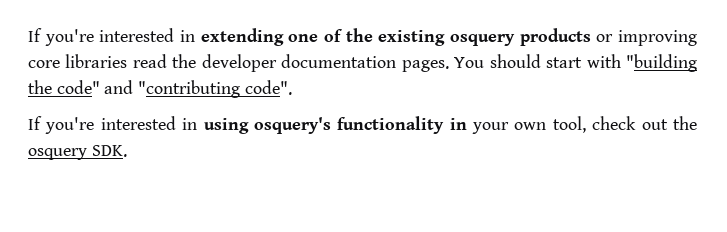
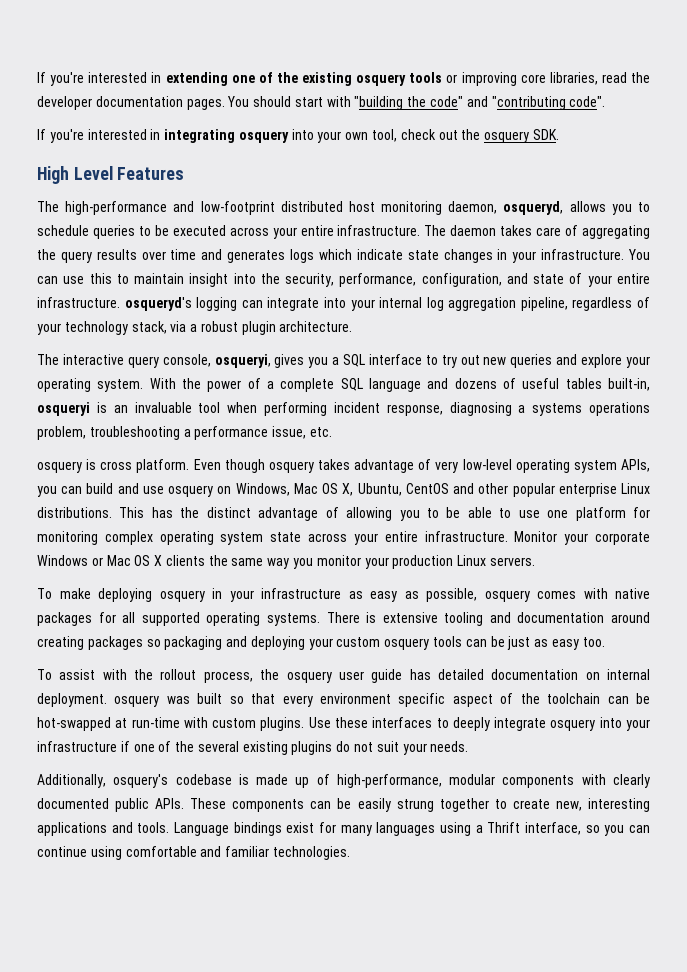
[519,28,591,46] products -> [409,72,443,83] tools
[65,54,128,68] libraries -> [549,72,598,85] libraries,
[203,116,467,134] using osquery's functionality in -> [164,129,314,143] integrating osquery into
(127, 151) none -> [37,166,185,184] [37,201,650,215] [37,225,650,239] [37,249,651,263] [37,273,650,287] [37,297,650,311] [37,321,353,335] [37,354,650,368] [37,378,650,392] [37,402,650,416] [37,426,332,440] [37,459,650,473] [37,483,651,497] [37,507,650,521] [37,531,650,545] [37,555,535,569] [37,588,650,602] [37,612,650,626] [37,636,605,650] [37,669,650,683] [37,693,650,707] [37,717,650,731] [37,741,469,755] [37,774,650,788] [37,798,651,812] [37,822,650,836] [37,846,350,860] // High Level Features // The high-performance and low-footprint distributed host monitoring daemon, osqueryd, allows you to schedule queries to be executed across your entire infrastructure. The daemon takes care of aggregating the query results over time and generates logs which indicate state changes in your infrastructure. You can use this to maintain insight into the security, performance, configuration, and state of your entire infrastructure. osqueryd's logging can integrate into your internal log aggregation pipeline, regardless of your technology stack, via a robust plugin architecture. // The interactive query console, osqueryi, gives you a SQL interface to try out new queries and explore your operating system. With the power of a complete SQL language and dozens of useful tables built-in, osqueryi is an invaluable tool when performing incident response, diagnosing a systems operations problem, troubleshooting a performance issue, etc. // osquery is cross platform. Even though osquery takes advantage of very low-level operating system APIs, you can build and use osquery on Windows, Mac OS X, Ubuntu, CentOS and other popular enterprise Linux distributions. This has the distinct advantage of allowing you to be able to use one platform for monitoring complex operating system state across your entire infrastructure. Monitor your corporate Windows or Mac OS X clients the same way you monitor your production Linux servers. // To make deploying osquery in your infrastructure as easy as possible, osquery comes with native packages for all supported operating systems. There is extensive tooling and documentation around creating packages so packaging and deploying your custom osquery tools can be just as easy too. // To assist with the rollout process, the osquery user guide has detailed documentation on internal deployment. osquery was built so that every environment specific aspect of the toolchain can be hot-swapped at run-time with custom plugins. Use these interfaces to deeply integrate osquery into your infrastructure if one of the several existing plugins do not suit your needs. // Additionally, osquery's codebase is made up of high-performance, modular components with clearly documented public APIs. These components can be easily strung together to create new, interesting applications and tools. Language bindings exist for many languages using a Thrift interface, so you can continue using comfortable and familiar technologies.

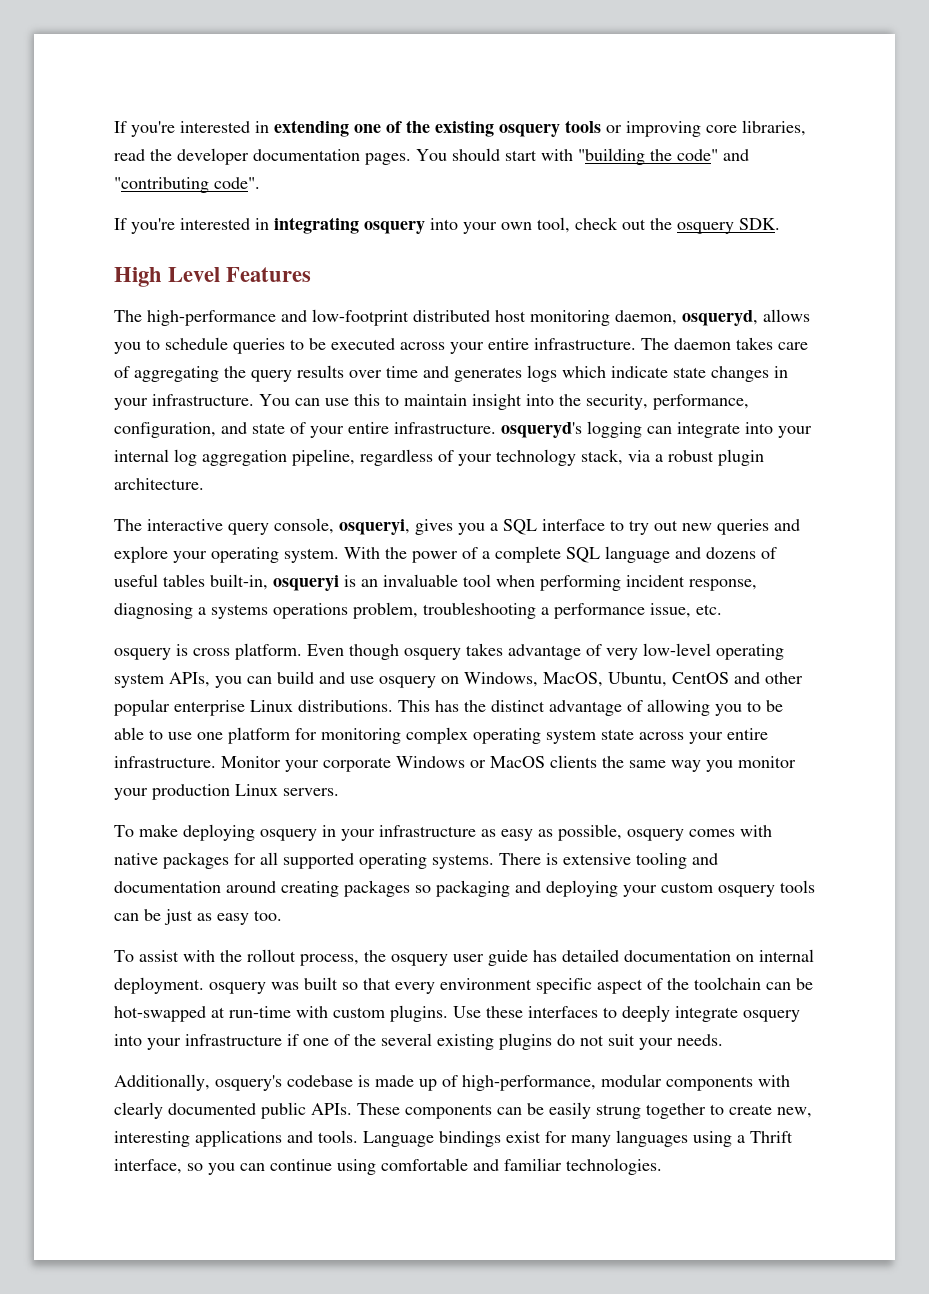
[293,483,354,496] Mac OS X, -> [543,672,603,687] MacOS,
[106,555,163,566] Mac OS X -> [490,756,545,768] MacOS

